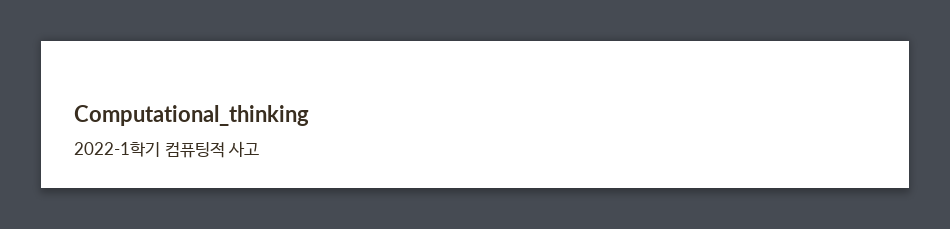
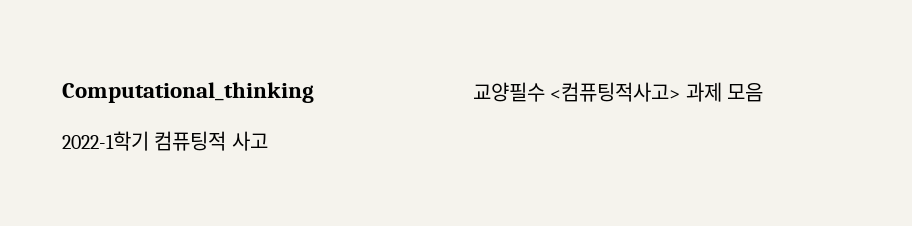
(260, 149) none -> [473,82,764,102] // 교양필수 <컴퓨팅적사고> 과제 모음

